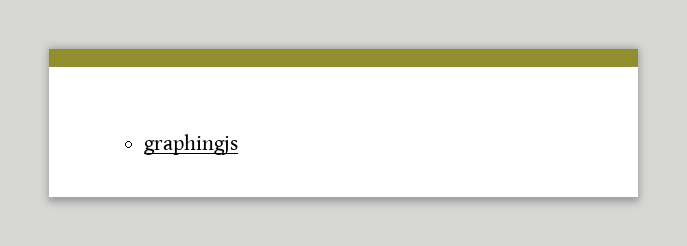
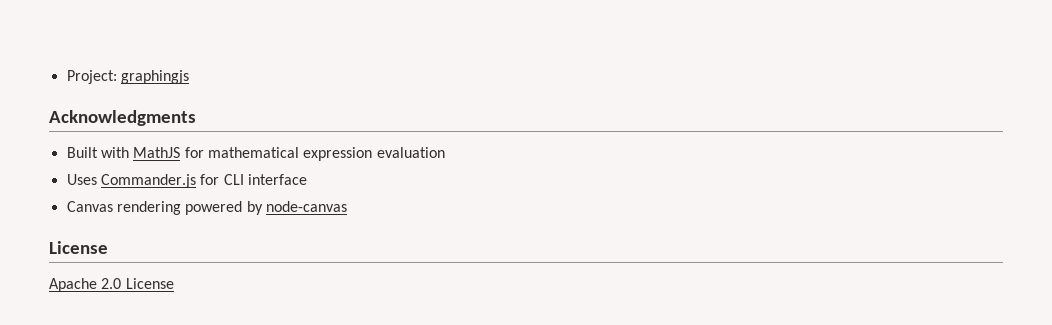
(144, 144) none -> [66,70,117,84] Project:
(239, 144) none -> [49,110,196,126] [66,147,445,161] [66,174,307,188] [66,201,347,215] [49,241,108,254] [49,278,174,292] // Acknowledgments // Built with MathJS for mathematical expression evaluation // Uses Commander.js for CLI interface // Canvas rendering powered by node-canvas // License // Apache 2.0 License

